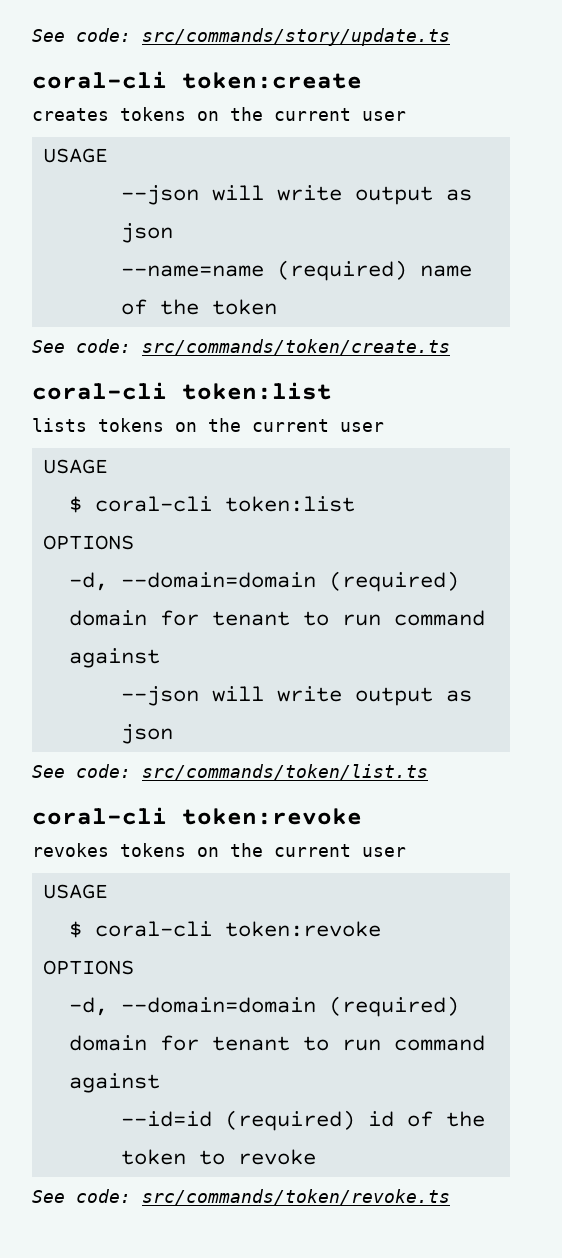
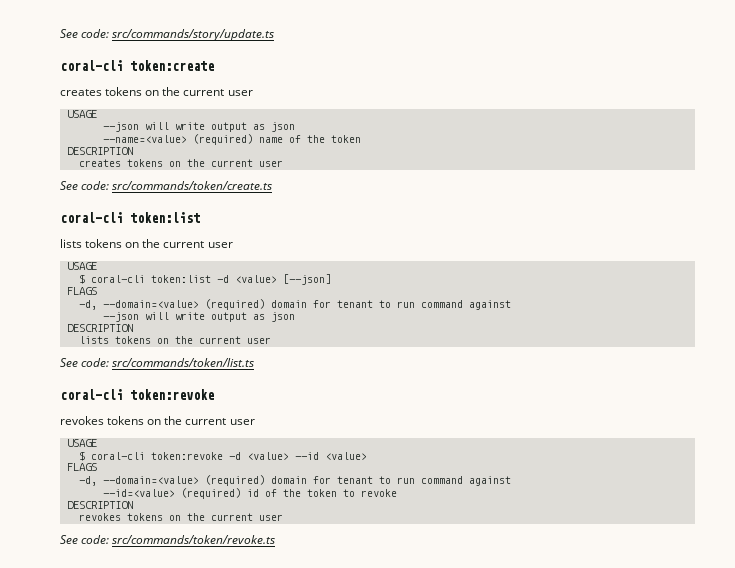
[120,265,264,277] --name=name -> [102,135,187,143] --name=<value>
(277, 307) none -> [66,147,133,155] [78,159,283,167] // DESCRIPTION // creates tokens on the current user
[42,535,134,550] [68,572,316,591] // OPTIONS // -d, --domain=domain -> [216,274,331,285] [66,287,97,295] [78,300,199,310] -d <value> [--json] // FLAGS // -d, --domain=<value>
(173, 734) none -> [66,324,133,332] [78,336,271,344] // DESCRIPTION // lists tokens on the current user
[42,960,134,975] [68,996,459,1017] [68,1035,485,1051] [68,1073,160,1093] [120,1111,212,1127] // OPTIONS // -d, --domain=domain (required) domain for tenant to run command against // --id=id -> [228,452,367,460] [66,463,97,471] [78,475,511,486] [102,489,175,497] -d <value> --id <value> // FLAGS // -d, --domain=<value> (required) domain for tenant to run command against // --id=<value>
(316, 1157) none -> [66,501,133,509] [78,513,283,521] // DESCRIPTION // revokes tokens on the current user

